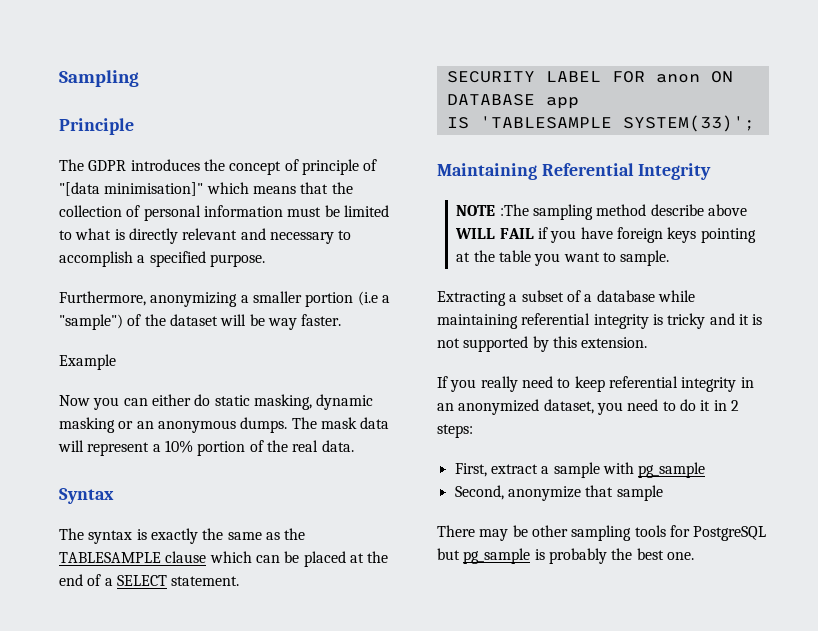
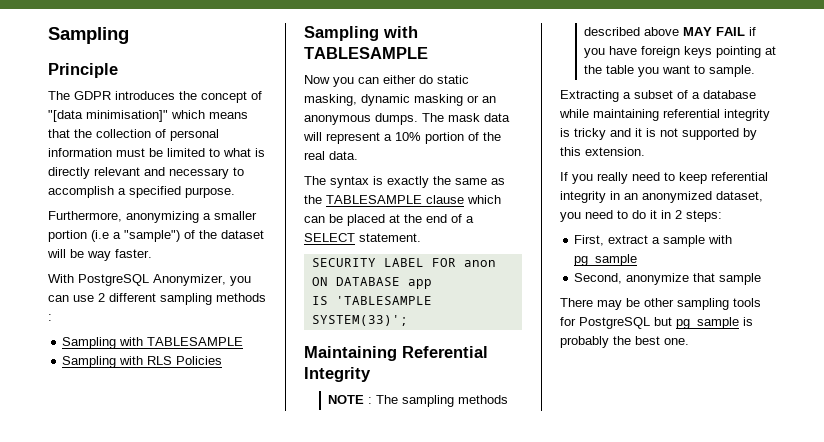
[301,159,378,175] principle of -> (262, 95) none
[59,354,116,370] Example -> [48,274,251,286] [48,293,266,305] [48,314,52,321] [62,337,244,349] [62,356,223,368] [304,26,418,41] [304,47,428,59] With PostgreSQL Anonymizer, you can use 2 different sampling methods : // Sampling with TABLESAMPLE // Sampling with RLS Policies // Sampling with TABLESAMPLE
[59,488,114,504] // Syntax -> (358, 155) none
[499,204,748,220] [455,228,496,239] :The sampling method describe above WILL -> [368,395,509,407] [584,27,713,36] : The sampling methods described above MAY

